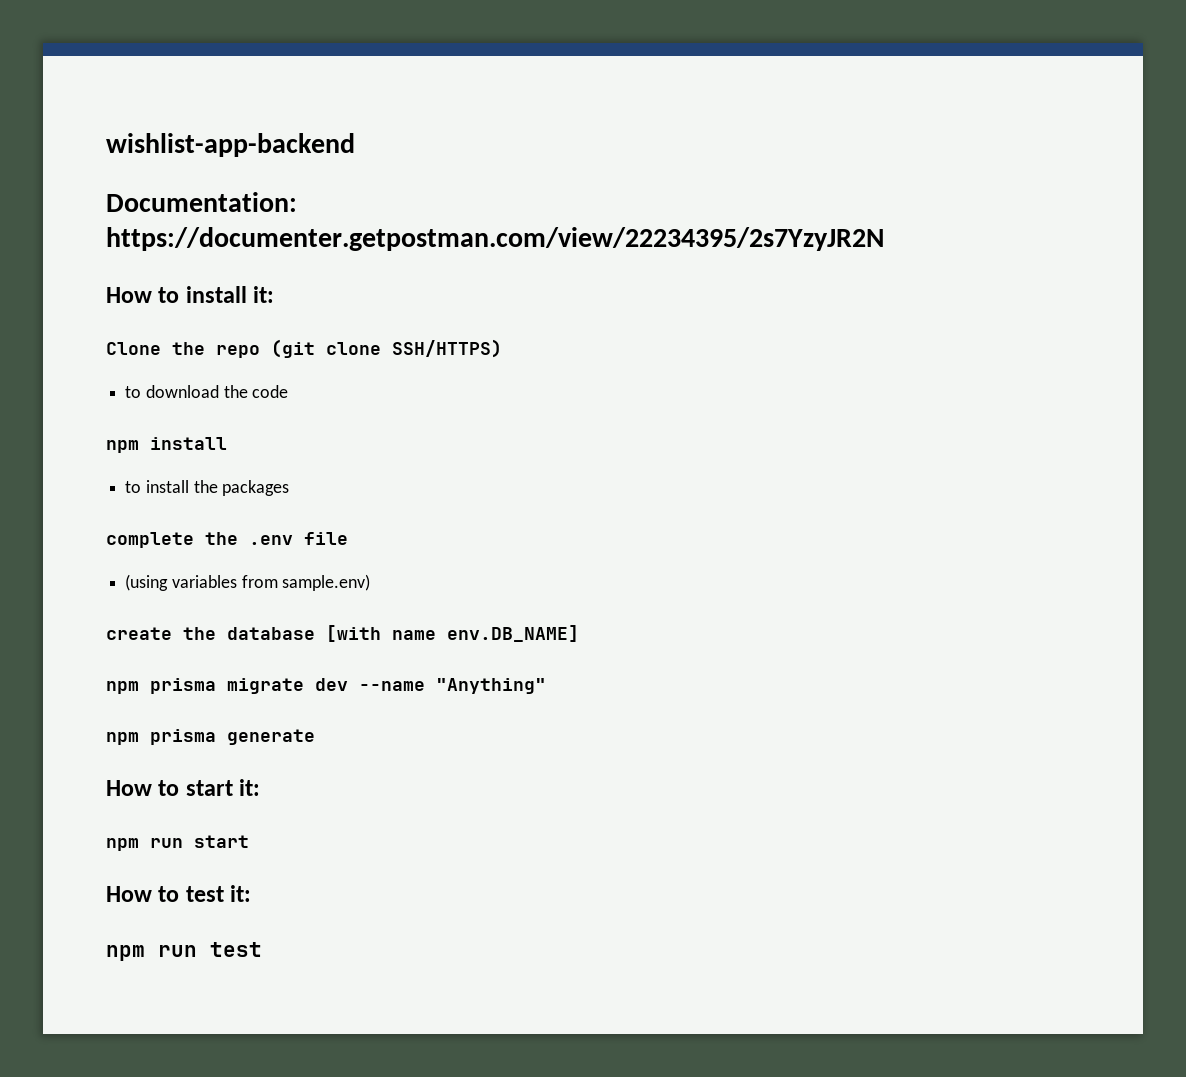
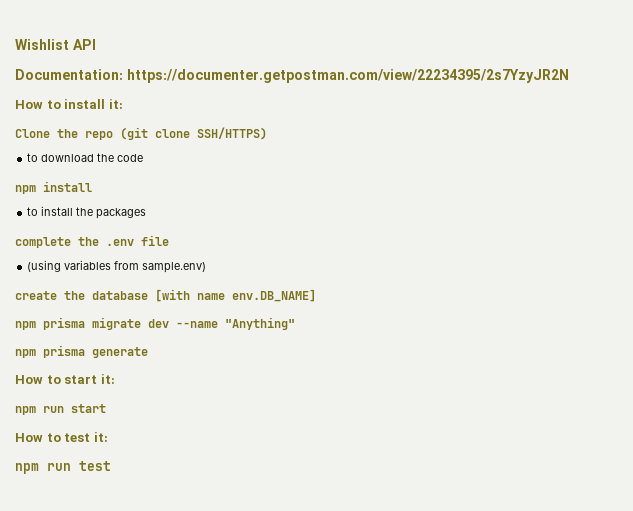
[106,133,355,157] wishlist-app-backend -> [15,39,96,50] Wishlist API

